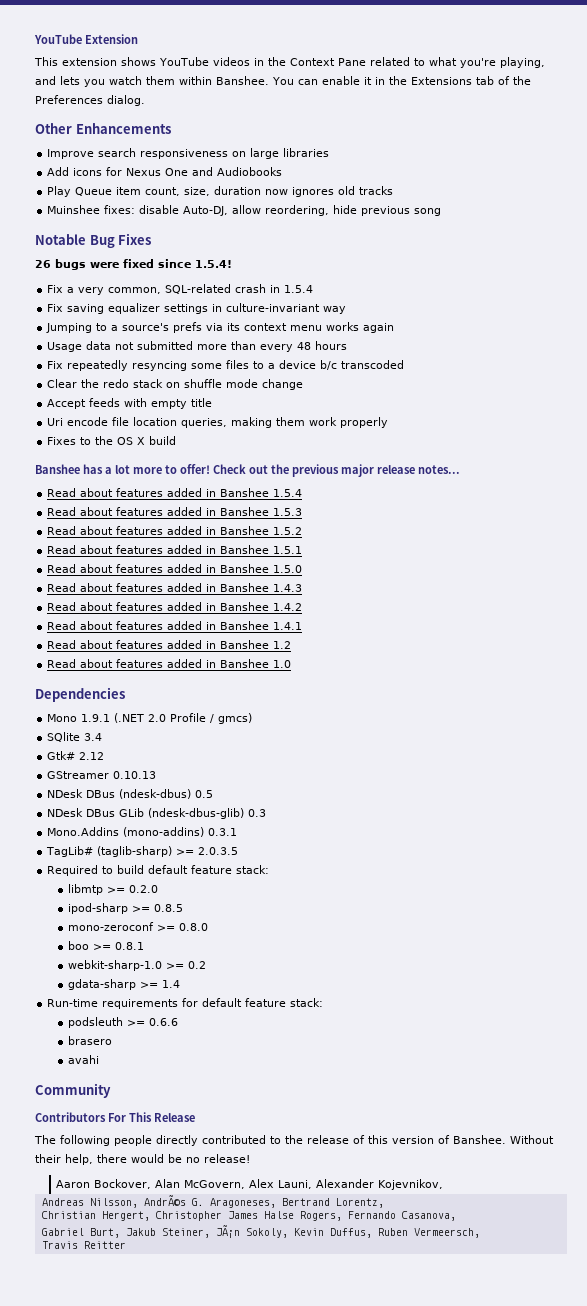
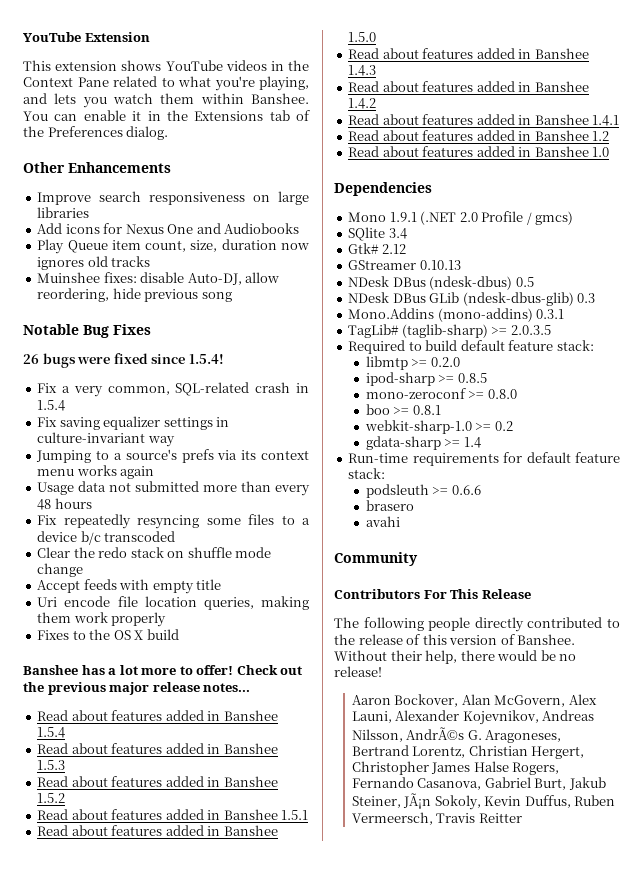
(444, 1184) // -> (539, 717) none
(384, 1203) // -> (466, 752) none
(456, 1216) // -> (482, 784) none
(480, 1233) // -> (433, 818) none

